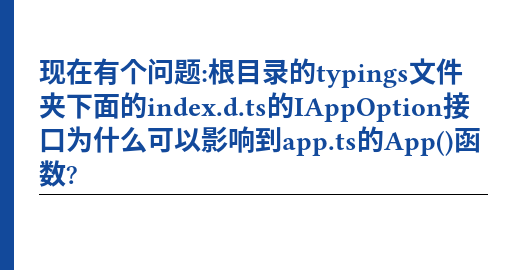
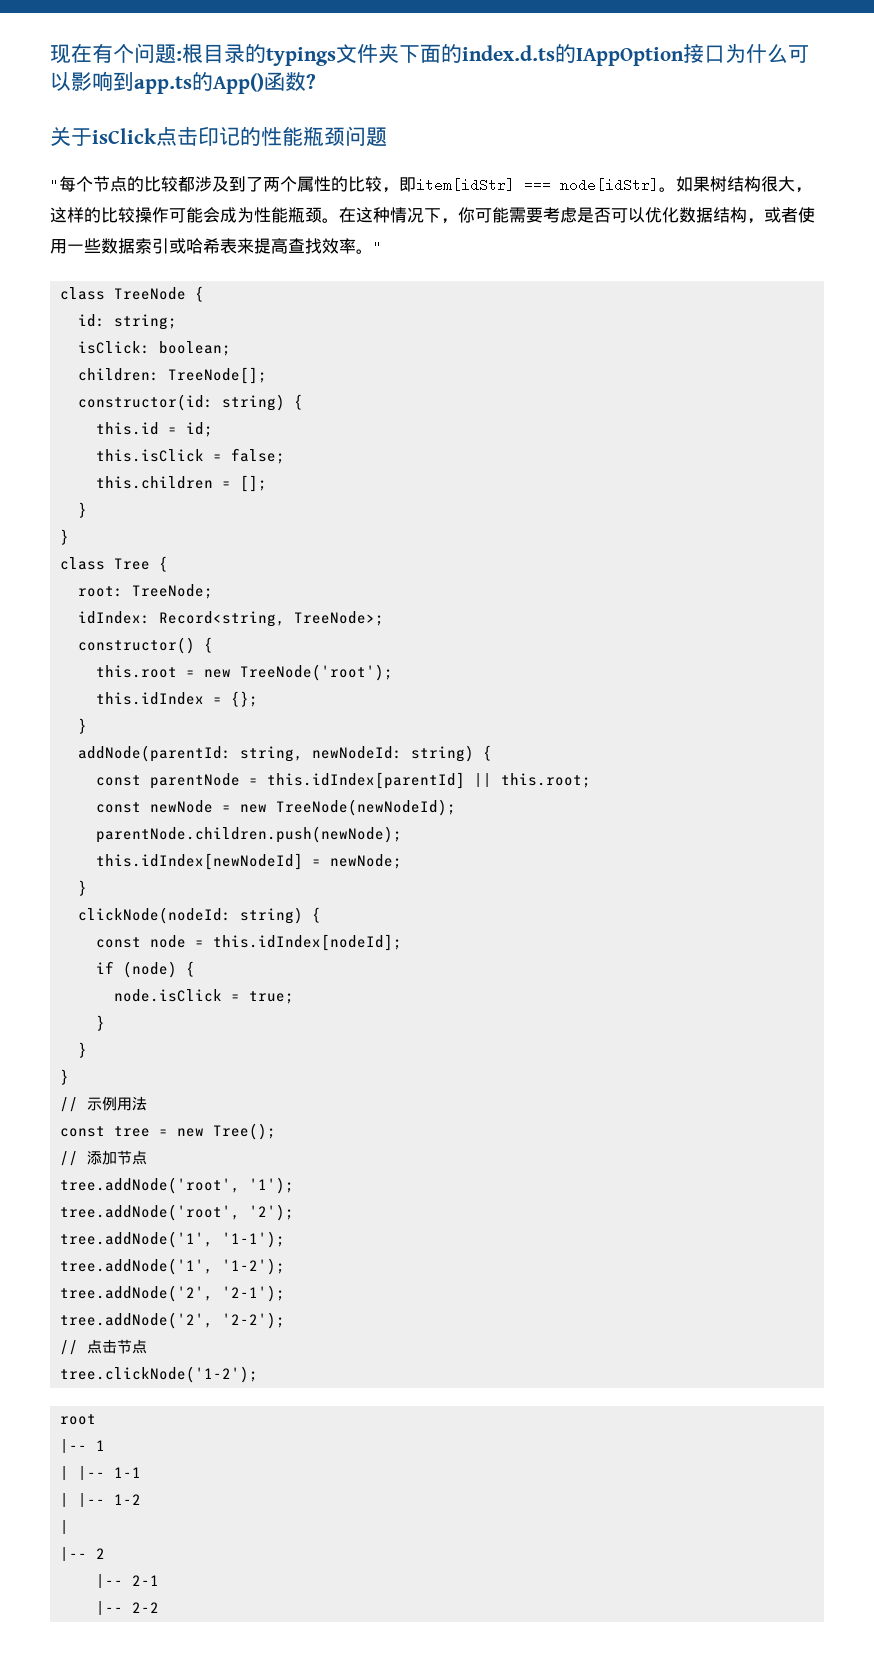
(78, 175) none -> [50,126,387,147] [50,176,812,193] [50,207,815,224] [50,238,382,254] [60,286,205,302] [78,314,178,330] [78,341,232,356] [78,367,268,384] [78,394,304,411] [96,422,214,437] [96,448,286,464] [96,475,268,492] [78,502,88,518] [60,529,70,545] [60,556,169,572] [78,584,214,599] [78,611,385,627] [78,637,214,654] [96,664,394,681] [96,691,259,707] [78,718,88,734] [78,745,493,762] [96,772,592,789] [96,799,457,816] [96,826,403,843] [96,853,403,870] [78,880,88,896] [78,907,322,924] [96,934,403,951] [96,961,196,978] [114,989,295,1004] [96,1015,106,1031] [78,1042,88,1058] [60,1069,70,1085] [60,1096,148,1112] [60,1123,277,1140] [60,1150,148,1166] [60,1177,295,1194] [60,1204,295,1221] [60,1231,286,1248] [60,1258,286,1275] [60,1285,286,1302] [60,1312,286,1329] [60,1339,148,1355] [60,1366,259,1383] [60,1414,97,1425] [60,1439,106,1453] [60,1466,142,1480] [60,1493,142,1507] [60,1520,70,1534] [60,1547,106,1561] [96,1574,160,1588] [96,1601,160,1615] // 关于isClick点击印记的性能瓶颈问题 // "每个节点的比较都涉及到了两个属性的比较，即item[idStr] === node[idStr]。如果树结构很大，这样的比较操作可能会成为性能瓶颈。在这种情况下，你可能需要考虑是否可以优化数据结构，或者使用一些数据索引或哈希表来提高查找效率。" // class TreeNode { // id: string; // isClick: boolean; // children: TreeNode[]; // constructor(id: string) { // this.id = id; // this.isClick = false; // this.children = []; // } // } // class Tree { // root: TreeNode; // idIndex: Record<string, TreeNode>; // constructor() { // this.root = new TreeNode('root'); // this.idIndex = {}; // } // addNode(parentId: string, newNodeId: string) { // const parentNode = this.idIndex[parentId] || this.root; // const newNode = new TreeNode(newNodeId); // parentNode.children.push(newNode); // this.idIndex[newNodeId] = newNode; // } // clickNode(nodeId: string) { // const node = this.idIndex[nodeId]; // if (node) { // node.isClick = true; // } // } // } // // 示例用法 // const tree = new Tree(); // // 添加节点 // tree.addNode('root', '1'); // tree.addNode('root', '2'); // tree.addNode('1', '1-1'); // tree.addNode('1', '1-2'); // tree.addNode('2', '2-1'); // tree.addNode('2', '2-2'); // // 点击节点 // tree.clickNode('1-2'); // root // |-- 1 // | |-- 1-1 // | |-- 1-2 // | // |-- 2 // |-- 2-1 // |-- 2-2

